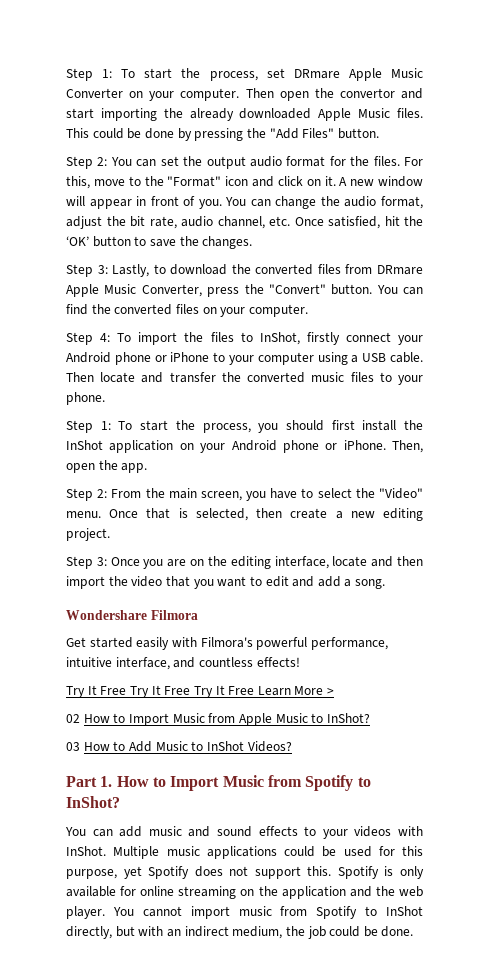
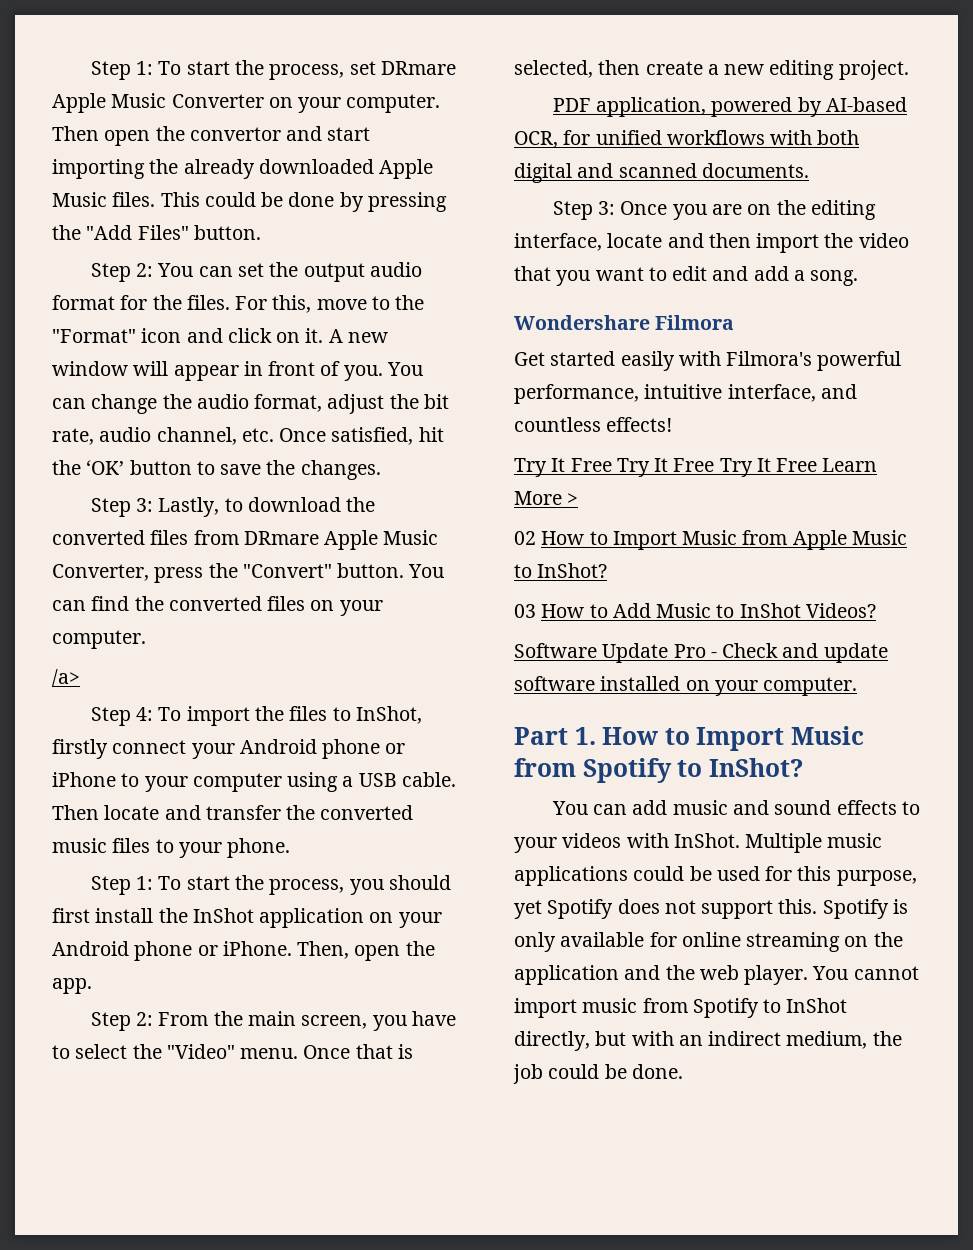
(308, 310) none -> [52,669,80,687] // /a>
(110, 534) none -> [552,97,908,117] [514,130,860,148] [514,163,809,183] // PDF application, powered by AI-based OCR, for unified workflows with both digital and scanned documents.
(292, 746) none -> [514,643,888,663] [514,676,858,696] // Software Update Pro - Check and update software installed on your computer.

